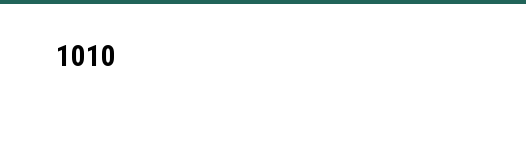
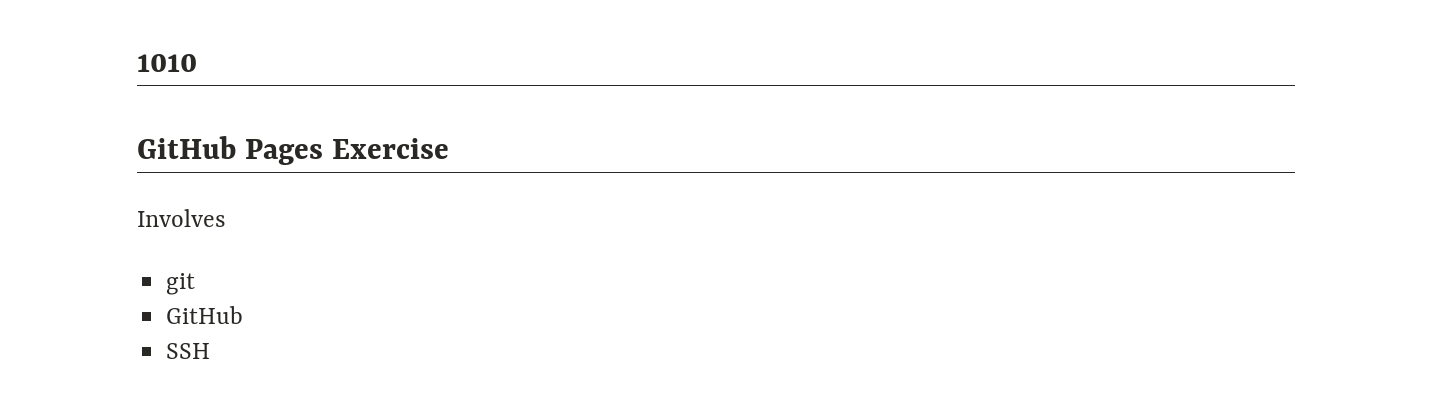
(116, 55) none -> [137,136,450,165] [137,209,226,227] [166,273,196,295] [166,306,244,324] [166,343,211,359] // GitHub Pages Exercise // Involves // git // GitHub // SSH

